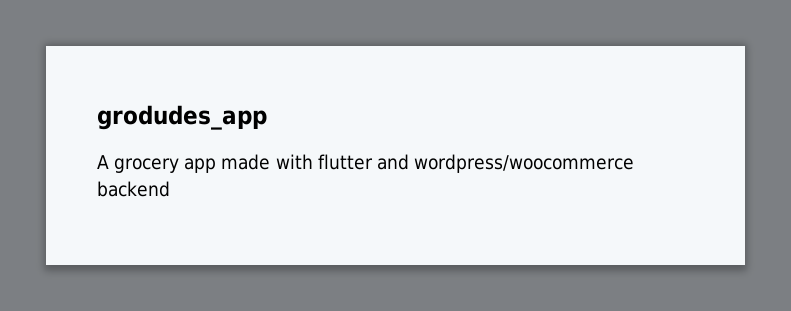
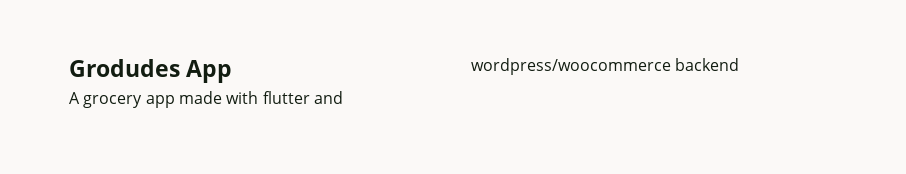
[97,105,267,130] grodudes_app -> [69,59,233,83] Grodudes App

